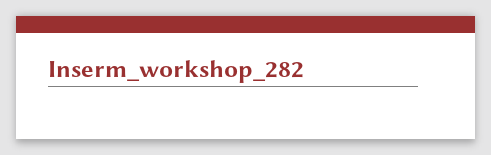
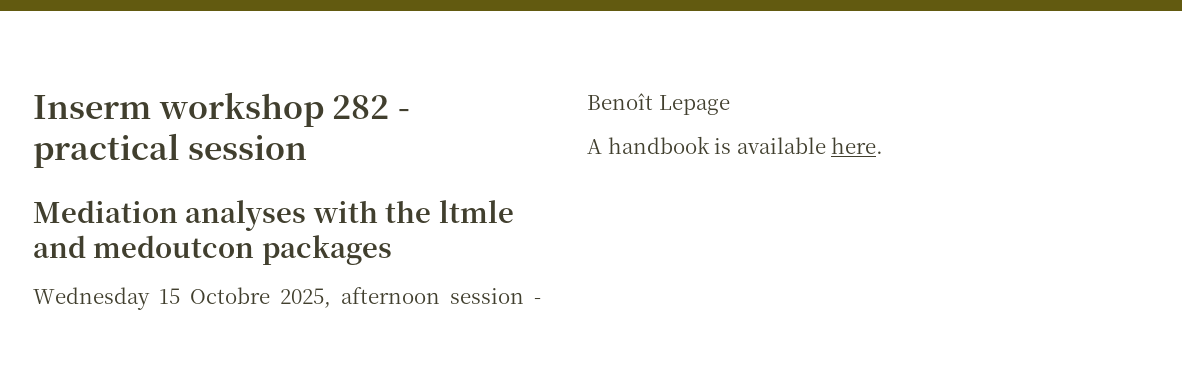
[48,60,304,83] Inserm_workshop_282 -> [33,92,410,127] [33,133,307,168] [33,200,514,231] [33,235,392,265] [33,287,541,310] [587,93,730,115] [587,136,884,154] Inserm workshop 282 - practical session // Mediation analyses with the ltmle and medoutcon packages // Wednesday 15 Octobre 2025, afternoon session - Benoît Lepage // A handbook is available here.

